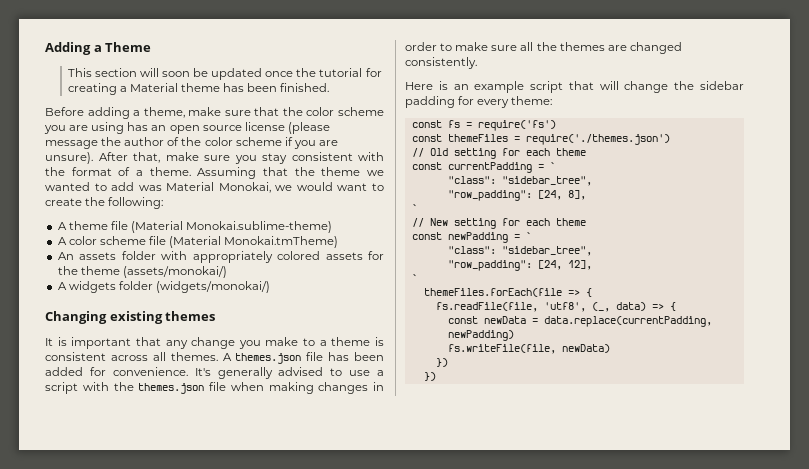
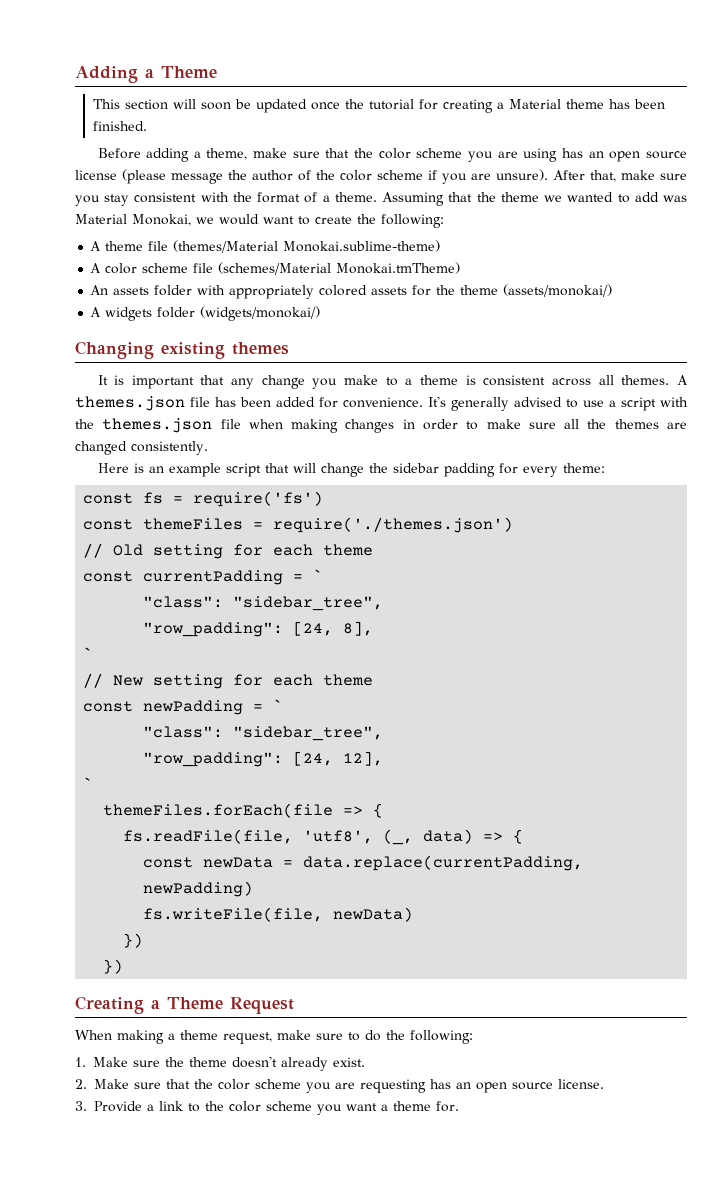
[130,221,183,233] (Material -> [173,240,279,253] (themes/Material
[169,236,222,248] (Material -> [218,262,332,275] (schemes/Material
(436, 376) none -> [75,996,294,1014] [75,1030,473,1044] [75,1056,365,1071] [75,1079,604,1093] [75,1101,459,1115] // Creating a Theme Request // When making a theme request, make sure to do the following: // 1. Make sure the theme doesn't already exist. // 2. Make sure that the color scheme you are requesting has an open source license. // 3. Provide a link to the color scheme you want a theme for.

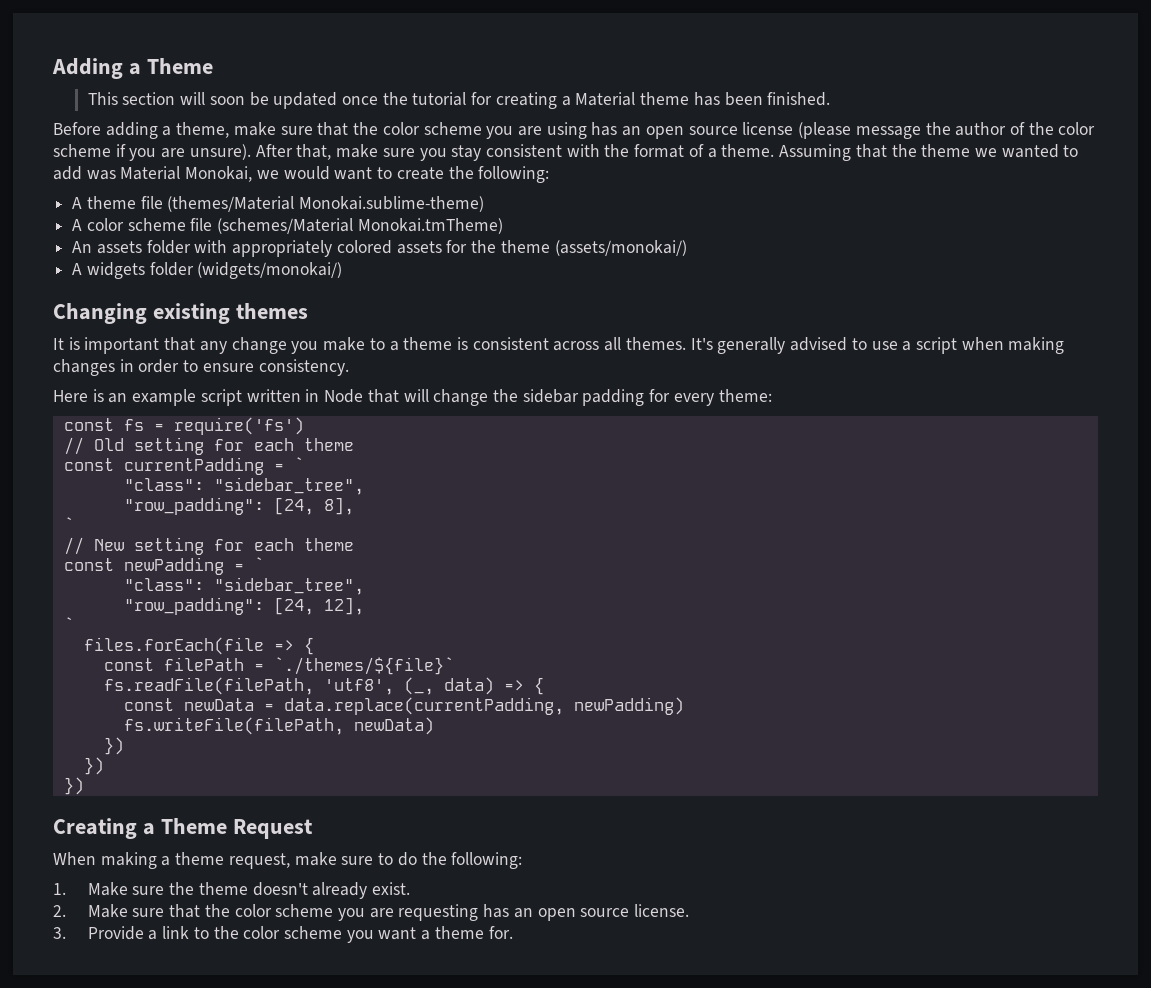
[677,375,688,385] [75,396,423,411] A themes.json file has been added for convenience. -> (686, 343) none
[660,397,688,407] [75,418,241,433] with the themes.json file -> (957, 345) none
[486,419,687,429] [75,441,208,455] make sure all the themes are changed consistently. -> [202,359,349,376] ensure consistency.
(261, 470) none -> [246,389,364,403] written in Node
[83,517,514,533] // const themeFiles = require('./themes.json') -> (304, 426) none
[103,803,384,818] [123,829,294,844] themeFiles.forEach(file => { // fs.readFile(file, -> [83,637,314,655] [103,657,454,675] [103,677,314,695] files.forEach(file => { // const filePath = `./themes/${file}` // fs.readFile(filePath,
[143,907,324,922] fs.writeFile(file, -> [123,717,344,735] fs.writeFile(filePath,
(124, 966) none -> [63,777,84,795] // })

